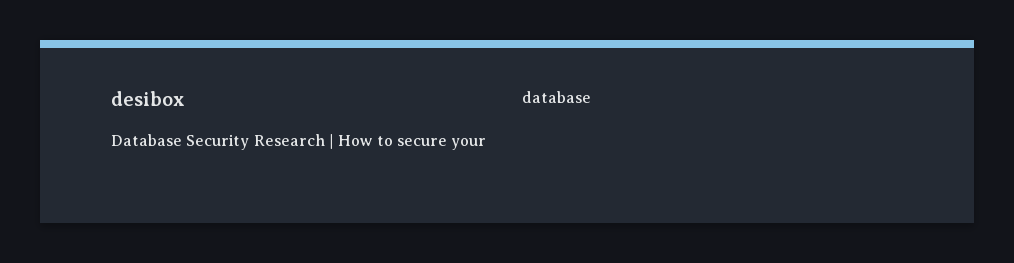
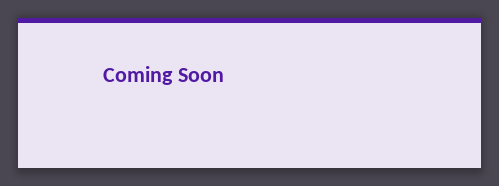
[111,91,185,106] [111,134,487,150] [522,91,591,103] desibox // Database Security Research | How to secure your database -> [103,66,224,85] Coming Soon

